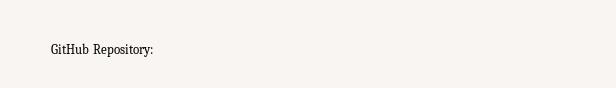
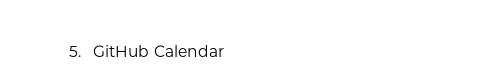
[51,43,153,57] GitHub Repository: -> [69,45,224,57] 5. GitHub Calendar

